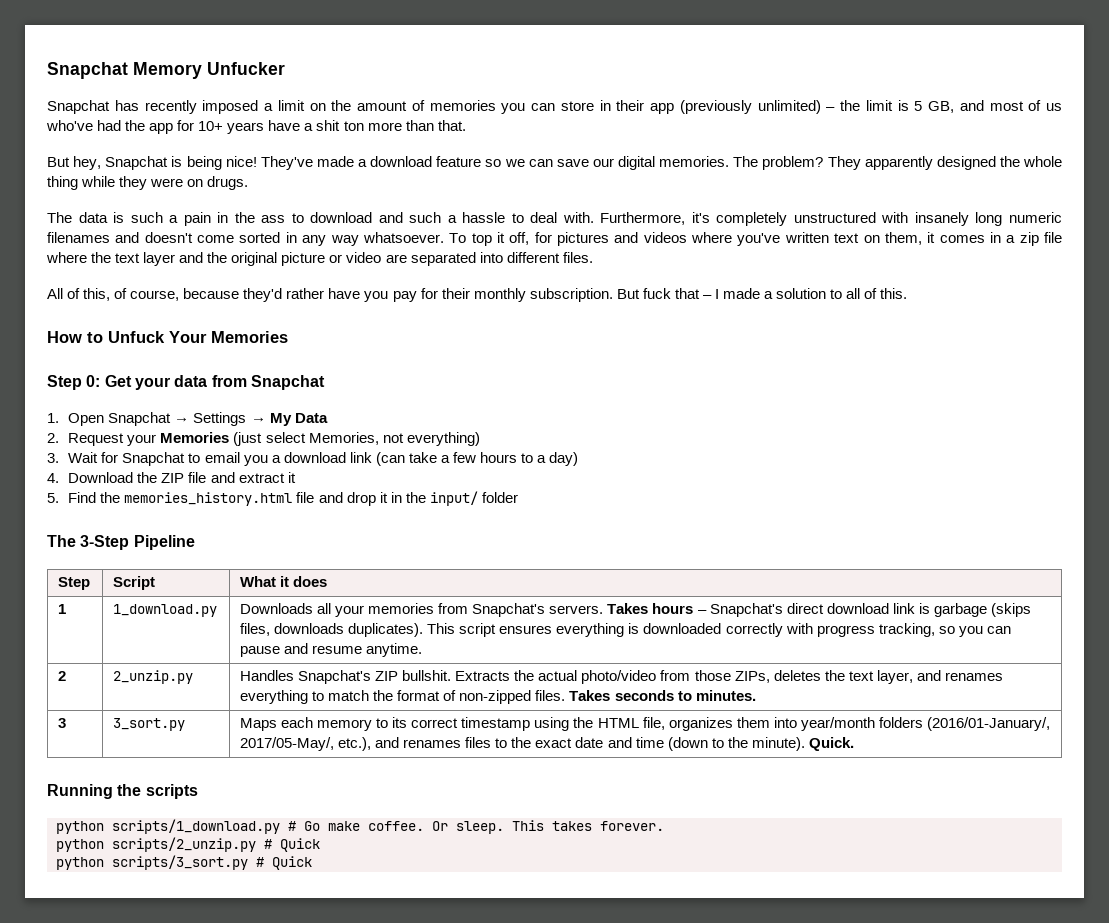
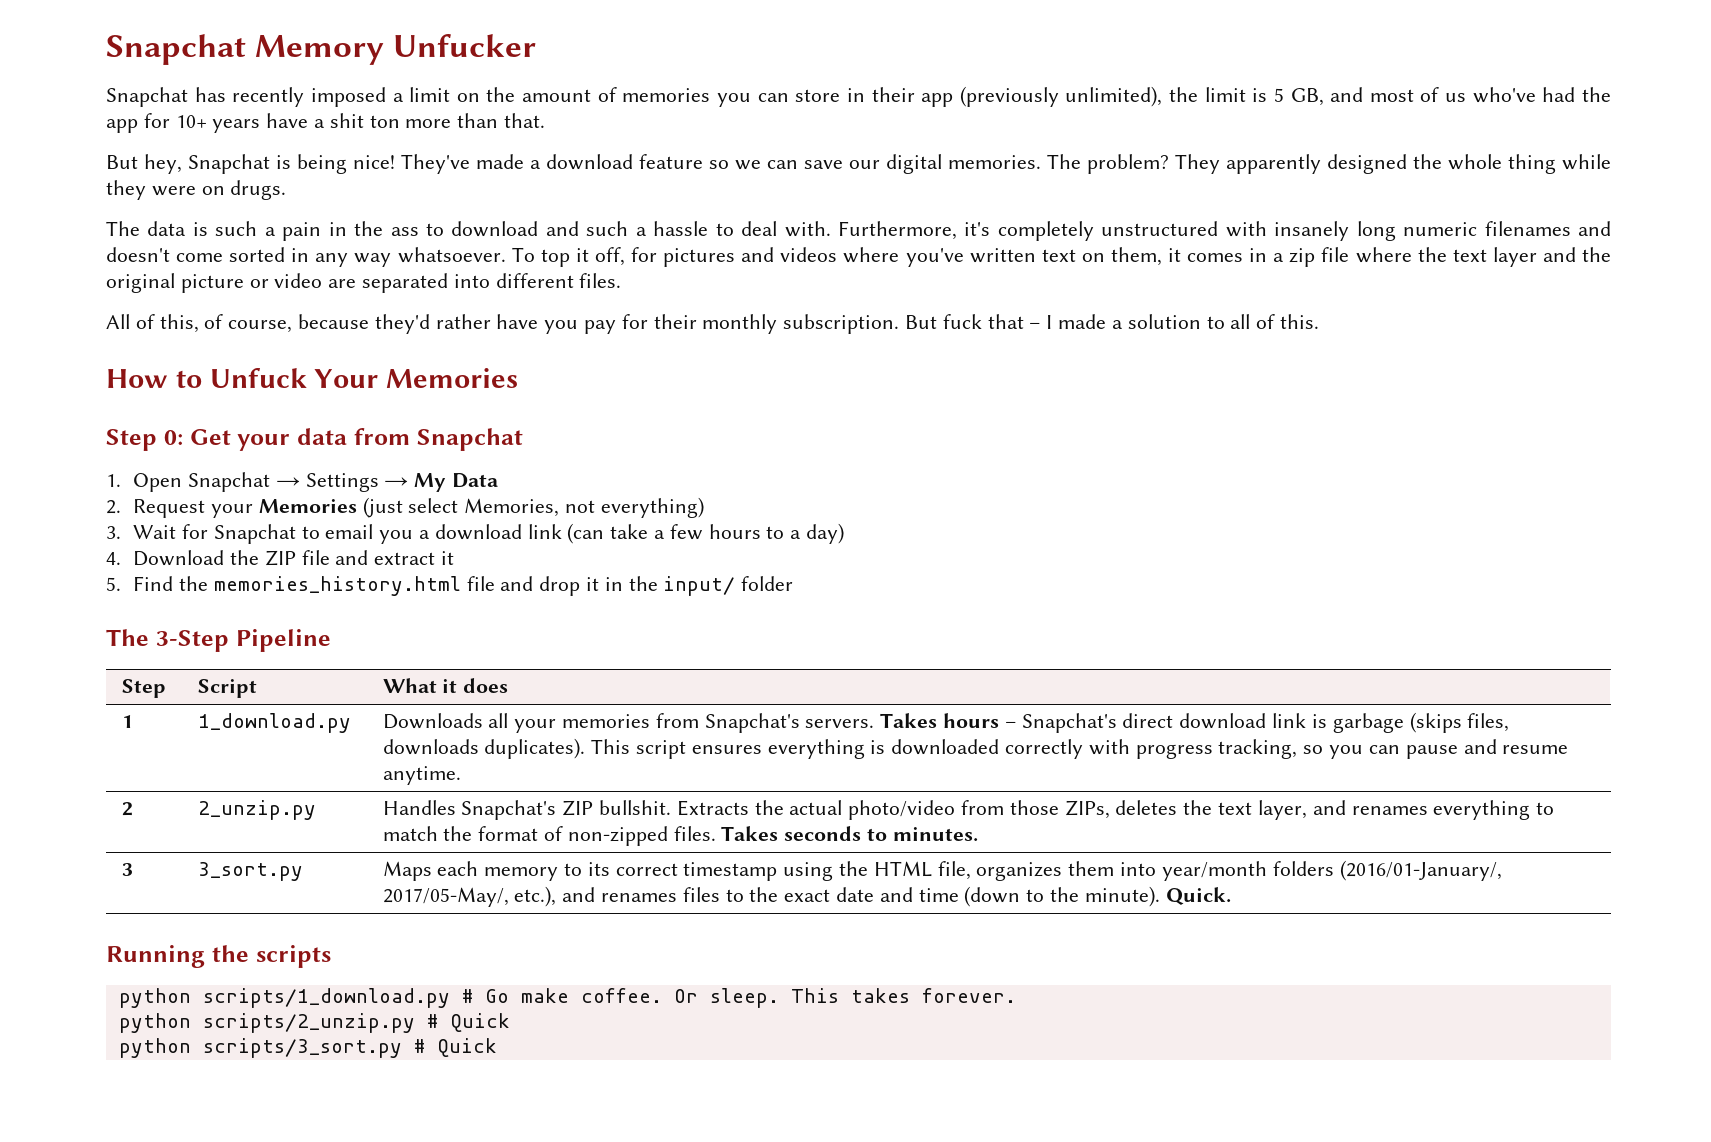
[757,100,836,114] unlimited) – -> [1065,86,1163,107] unlimited),

